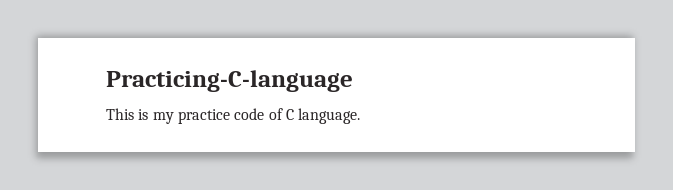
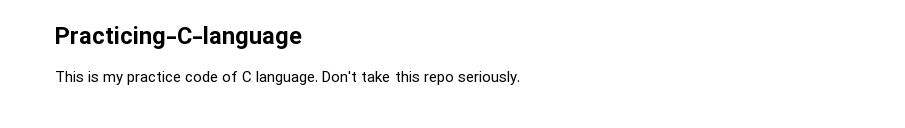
(361, 116) none -> [322,71,520,85] Don't take this repo seriously.

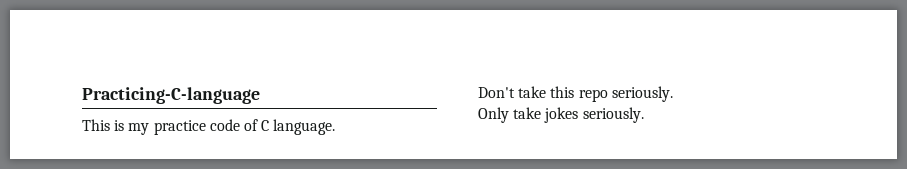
(319, 78) none -> (336, 127) //
(520, 78) none -> [478,107,644,123] // Only take jokes seriously.

